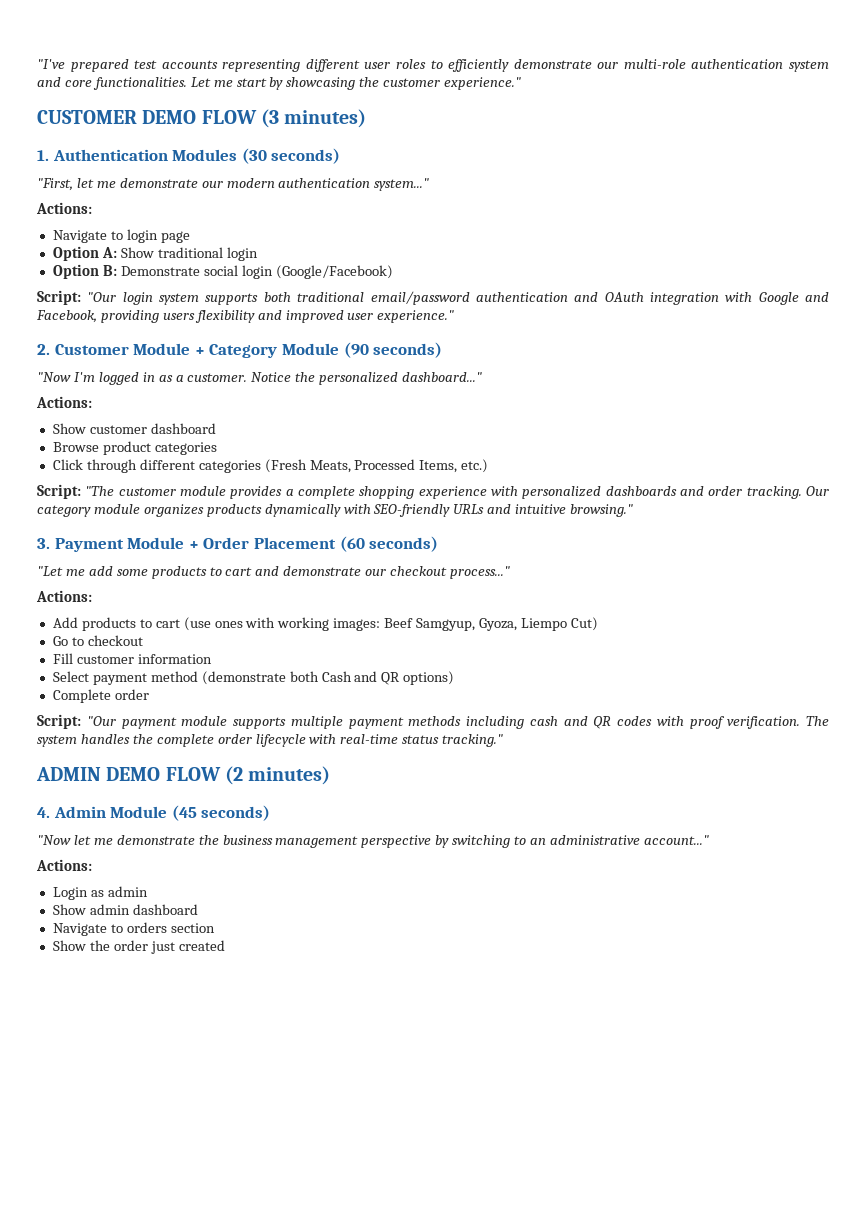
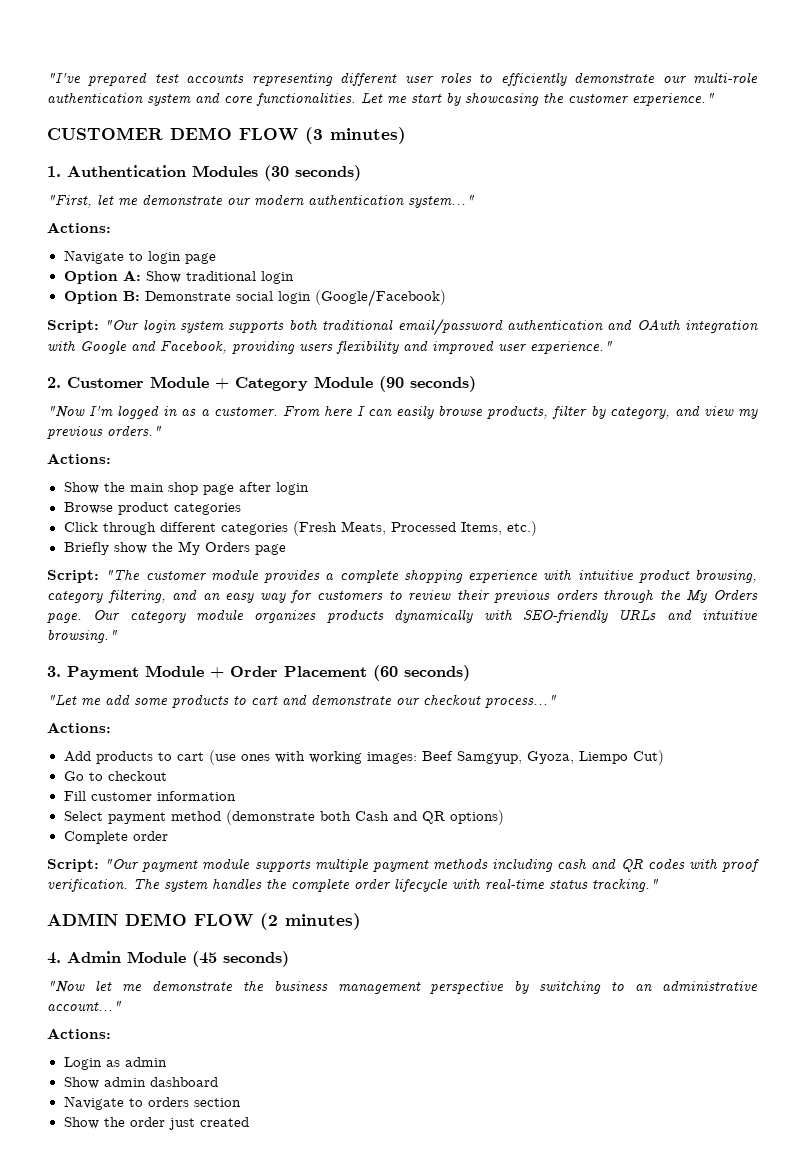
[251,372,483,385] [36,396,92,408] [52,423,216,434] Notice the personalized dashboard..." // Actions: // Show customer dashboard -> [282,405,758,419] [47,425,162,439] [47,453,111,464] [63,482,309,495] From here I can easily browse products, filter by category, and view my previous orders." // Actions: // Show the main shop page after login
(489, 466) none -> [63,541,286,555] // Briefly show the My Orders page
[522,486,802,499] personalized dashboards and order tracking. -> [577,569,757,583] [47,589,758,603] [47,613,82,623] intuitive product browsing, category filtering, and an easy way for customers to review their previous orders through the My Orders page.

